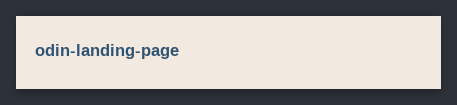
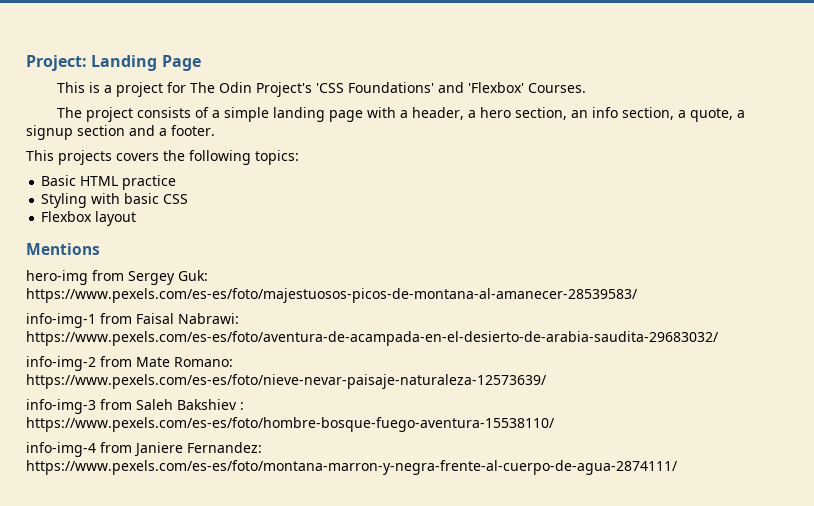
[35,44,179,59] odin-landing-page -> [26,55,201,71] [57,82,587,97] [57,107,746,122] [26,125,215,140] [26,150,299,165] [41,175,177,190] [41,193,189,208] [41,211,137,226] [26,243,100,255] [26,270,208,285] [26,288,638,303] [26,313,239,328] [26,331,719,346] [26,356,233,371] [26,374,547,389] [26,399,244,414] [26,417,555,432] [26,442,262,457] [26,460,678,475] Project: Landing Page // This is a project for The Odin Project's 'CSS Foundations' and 'Flexbox' Courses. // The project consists of a simple landing page with a header, a hero section, an info section, a quote, a signup section and a footer. // This projects covers the following topics: // Basic HTML practice // Styling with basic CSS // Flexbox layout // Mentions // hero-img from Sergey Guk: https://www.pexels.com/es-es/foto/majestuosos-picos-de-montana-al-amanecer-28539583/ // info-img-1 from Faisal Nabrawi: https://www.pexels.com/es-es/foto/aventura-de-acampada-en-el-desierto-de-arabia-saudita-29683032/ // info-img-2 from Mate Romano: https://www.pexels.com/es-es/foto/nieve-nevar-paisaje-naturaleza-12573639/ // info-img-3 from Saleh Bakshiev : https://www.pexels.com/es-es/foto/hombre-bosque-fuego-aventura-15538110/ // info-img-4 from Janiere Fernandez: https://www.pexels.com/es-es/foto/montana-marron-y-negra-frente-al-cuerpo-de-agua-2874111/

